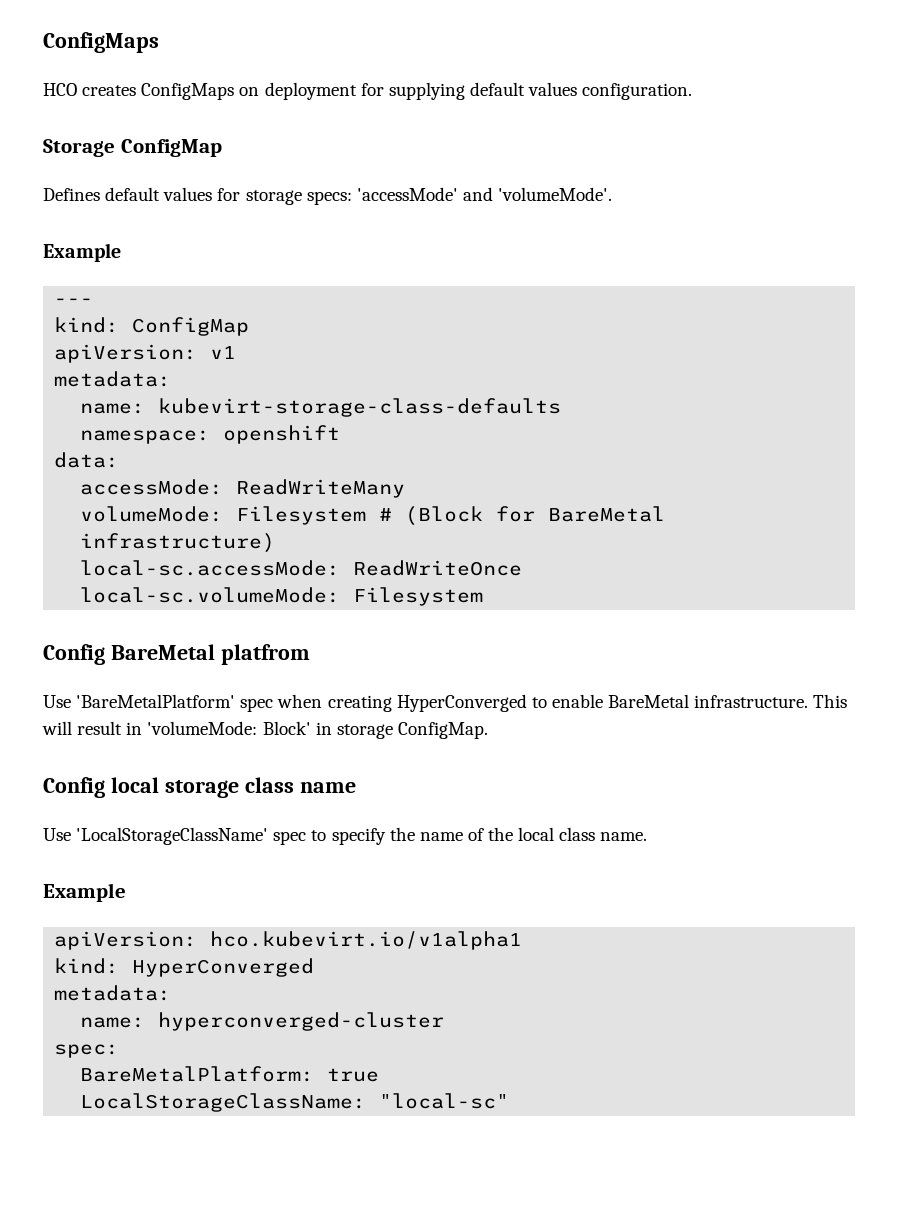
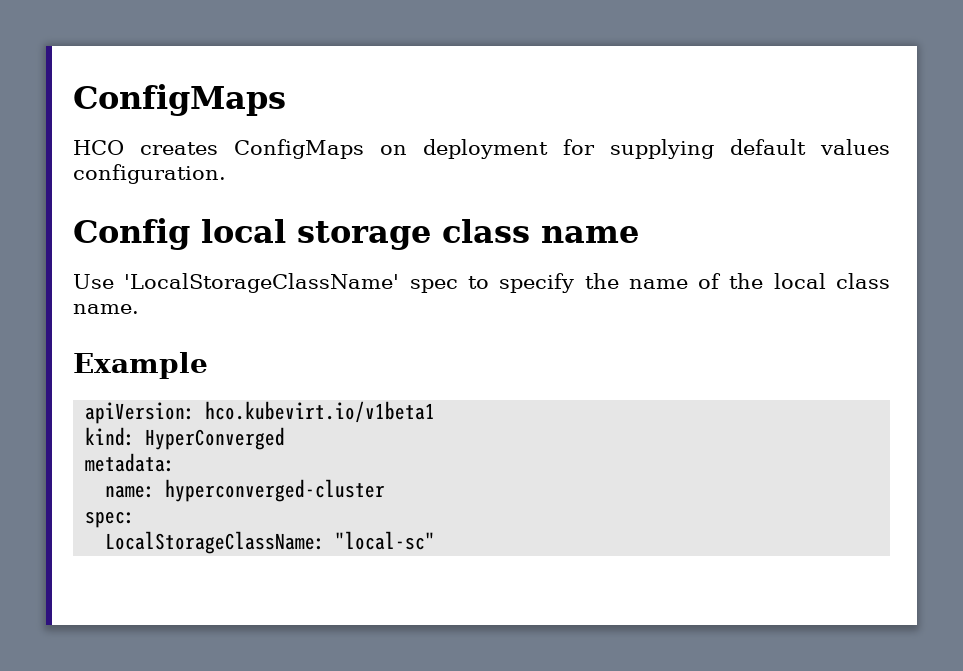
[43,139,222,157] [43,187,613,205] [43,243,121,262] [54,298,94,305] [54,317,250,336] [54,344,237,363] [54,371,172,387] [80,398,562,417] [80,425,341,444] [54,452,120,468] [80,479,406,498] [80,506,666,526] [80,533,276,553] [80,560,523,576] [80,587,484,606] [43,644,310,665] [43,694,848,712] [42,721,488,739] // Storage ConfigMap // Defines default values for storage specs: 'accessMode' and 'volumeMode'. // Example // --- // kind: ConfigMap // apiVersion: v1 // metadata: // name: kubevirt-storage-class-defaults // namespace: openshift // data: // accessMode: ReadWriteMany // volumeMode: Filesystem # (Block for BareMetal infrastructure) // local-sc.accessMode: ReadWriteOnce // local-sc.volumeMode: Filesystem // Config BareMetal platfrom // Use 'BareMetalPlatform' spec when creating HyperConverged to enable BareMetal infrastructure. This will result in 'volumeMode: Block' in storage ConfigMap. -> (226, 174) none
[210,931,523,950] hco.kubevirt.io/v1alpha1 -> [205,401,436,423] hco.kubevirt.io/v1beta1
[80,1066,380,1082] // BareMetalPlatform: true -> (136, 519) none

